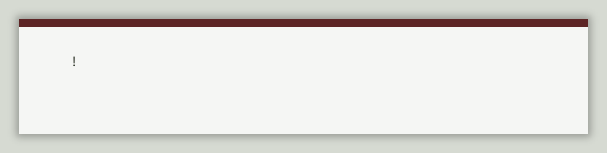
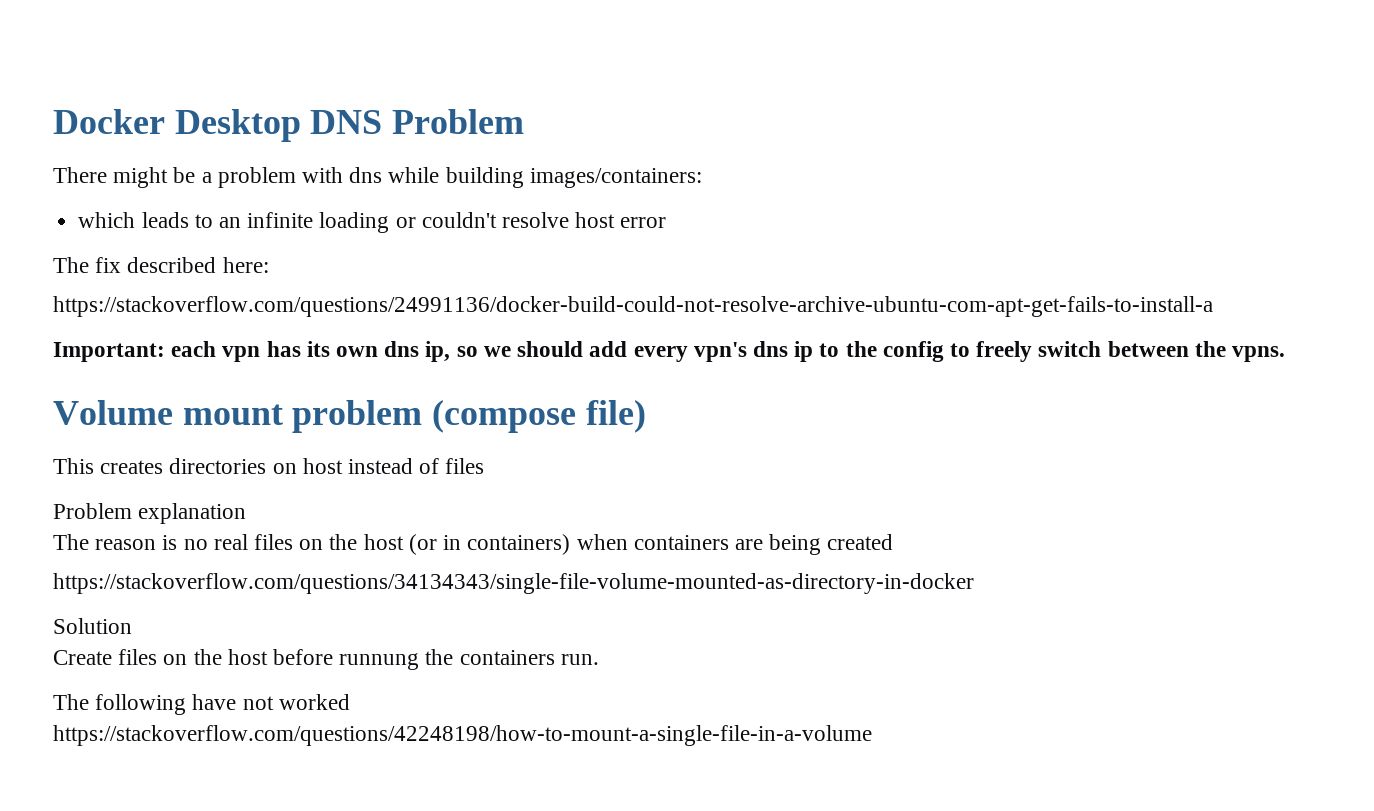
[72,56,76,67] ! -> [53,109,525,142] [53,167,702,188] [78,212,667,233] [53,257,269,273] [53,296,1213,317] [53,341,1286,362] [53,400,646,433] [53,458,485,474] [53,503,247,524] [53,534,894,555] [53,573,974,594] [53,618,132,634] [53,649,599,670] [53,694,350,715] [53,725,872,746] Docker Desktop DNS Problem // There might be a problem with dns while building images/containers: // which leads to an infinite loading or couldn't resolve host error // The fix described here: // https://stackoverflow.com/questions/24991136/docker-build-could-not-resolve-archive-ubuntu-com-apt-get-fails-to-install-a // Important: each vpn has its own dns ip, so we should add every vpn's dns ip to the config to freely switch between the vpns. // Volume mount problem (compose file) // This creates directories on host instead of files // Problem explanation // The reason is no real files on the host (or in containers) when containers are being created // https://stackoverflow.com/questions/34134343/single-file-volume-mounted-as-directory-in-docker // Solution // Create files on the host before runnung the containers run. // The following have not worked // https://stackoverflow.com/questions/42248198/how-to-mount-a-single-file-in-a-volume

